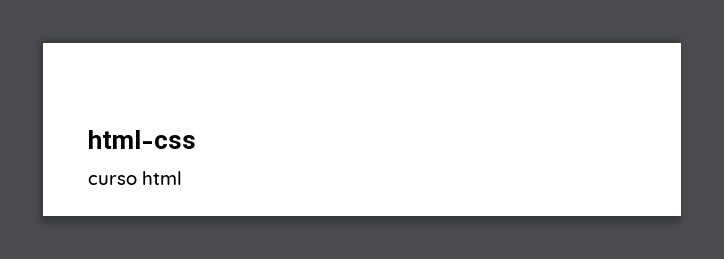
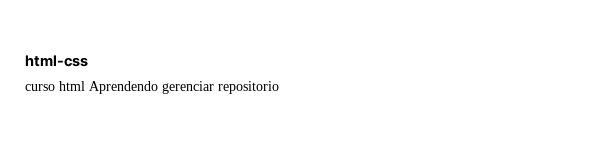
(182, 178) none -> [89,81,279,94] Aprendendo gerenciar repositorio

